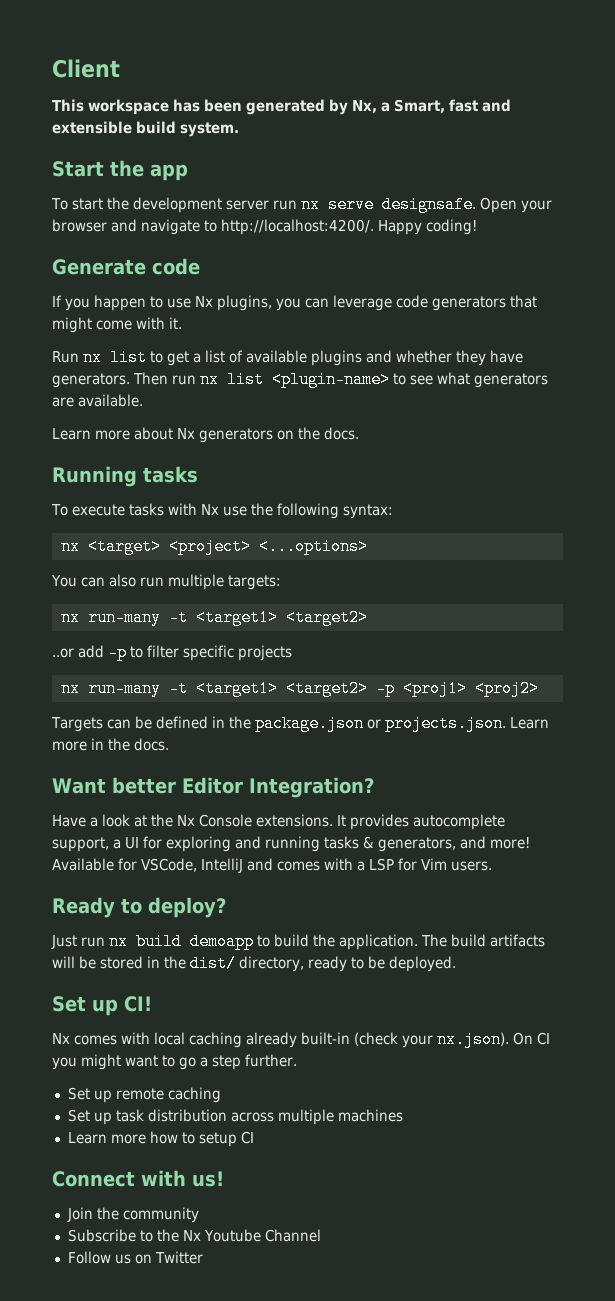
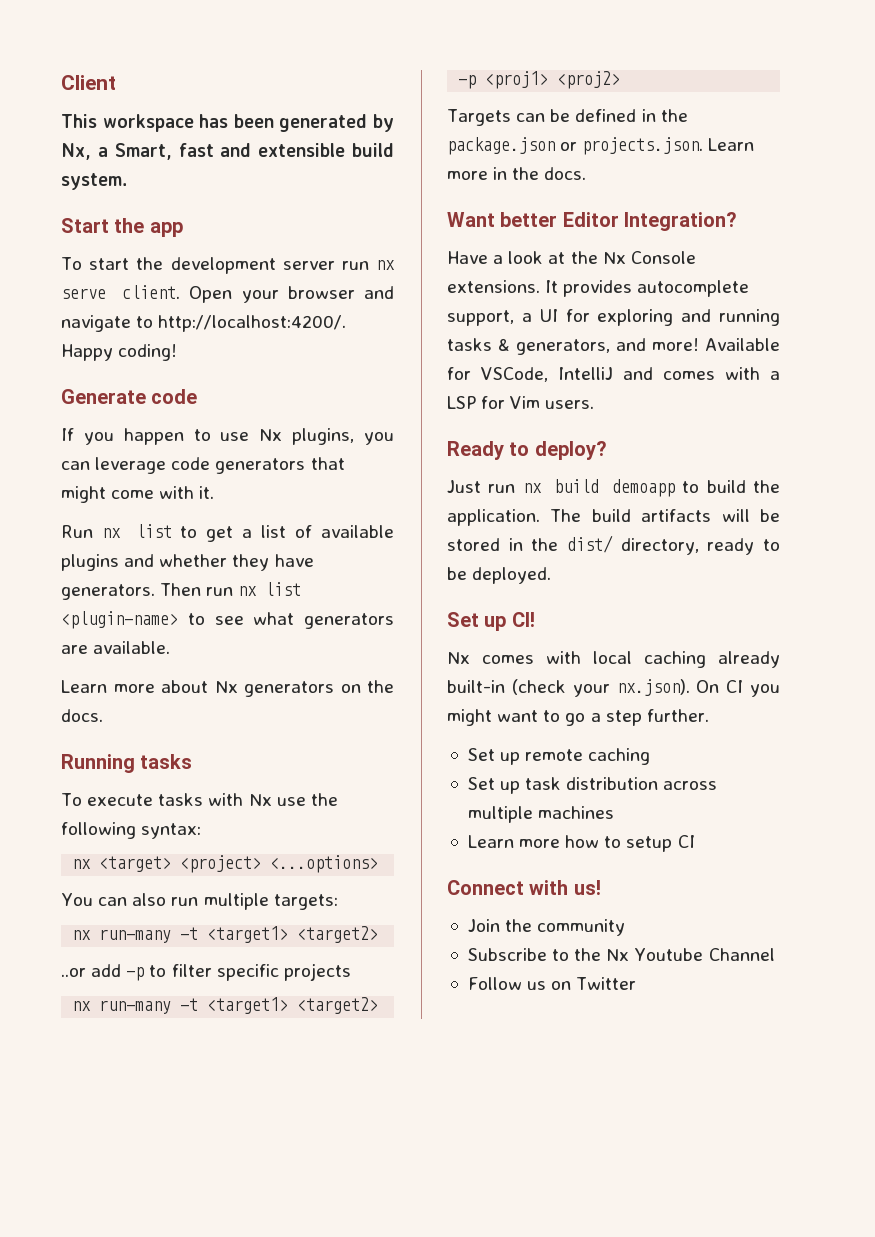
[381,196,476,213] designsafe. -> [122,285,181,299] client.

